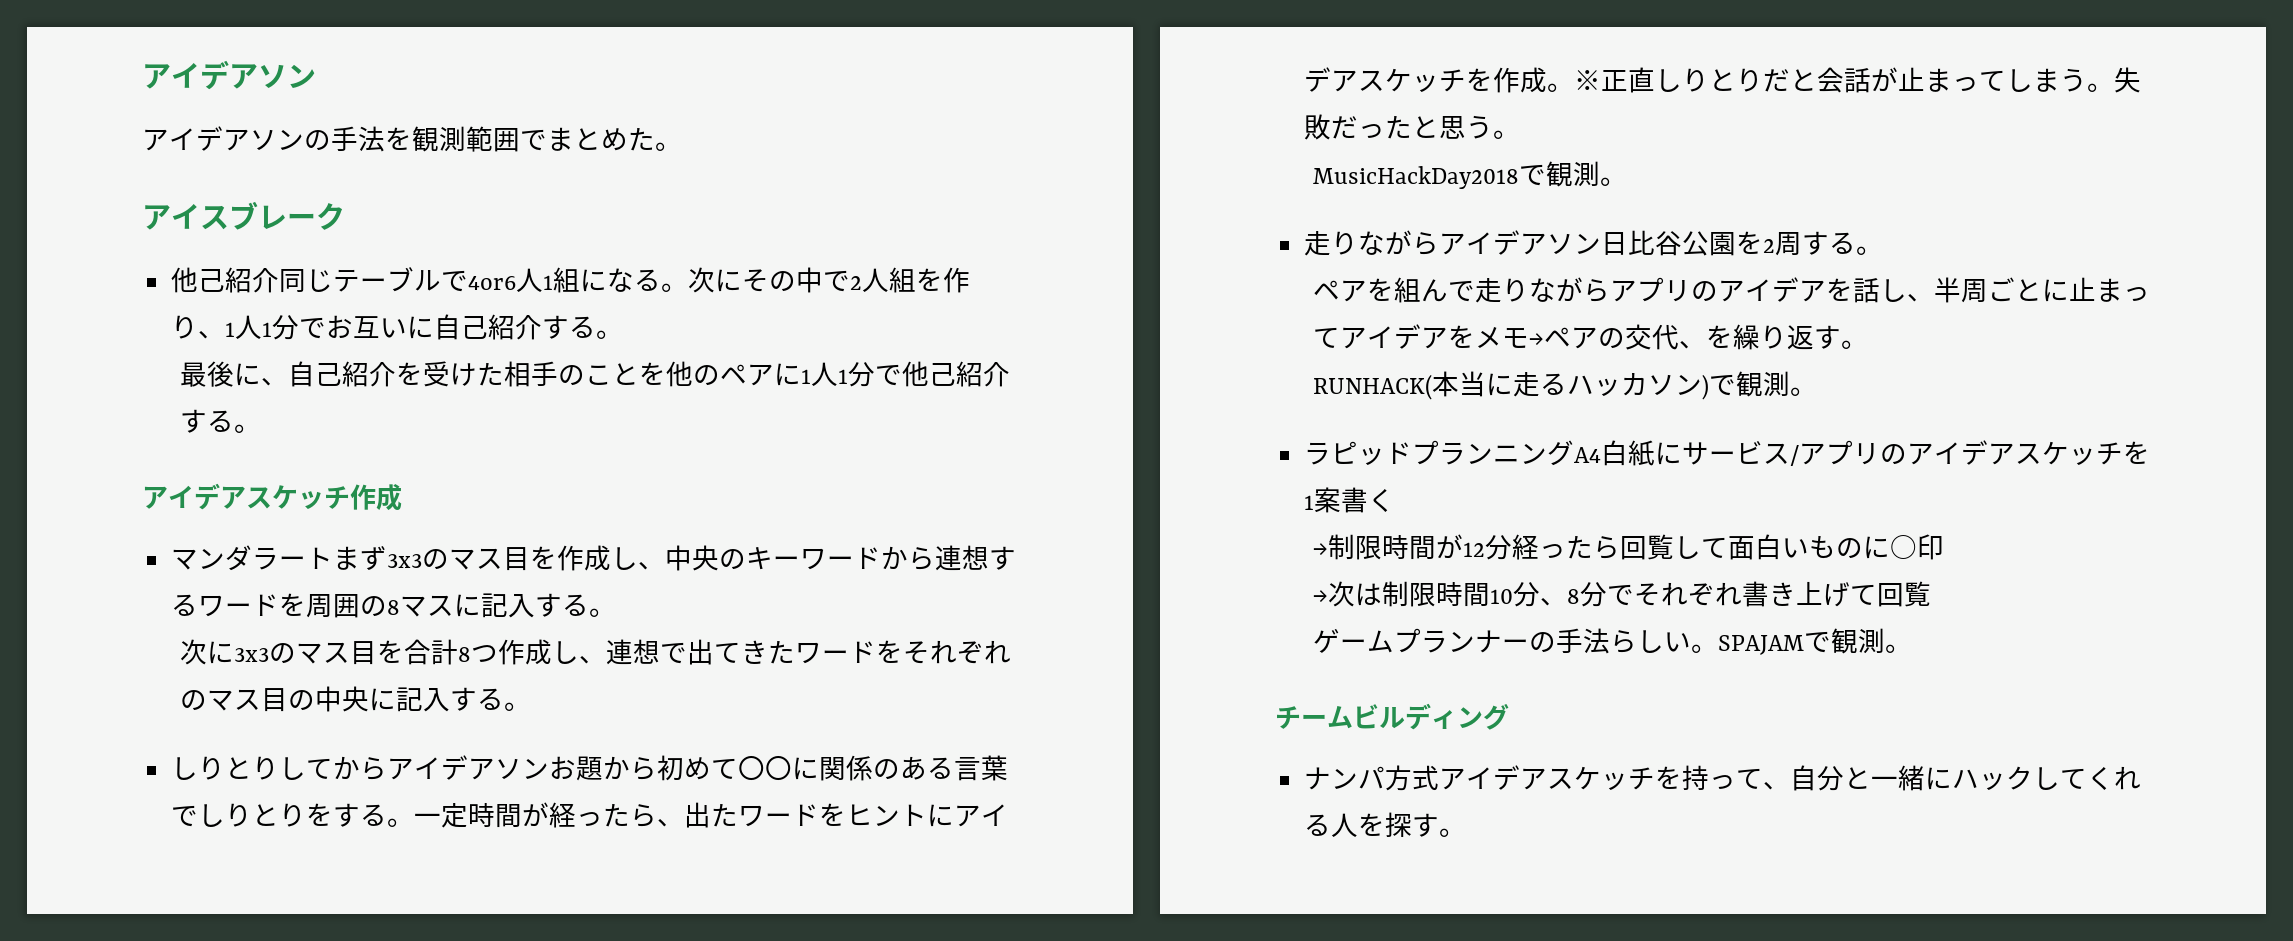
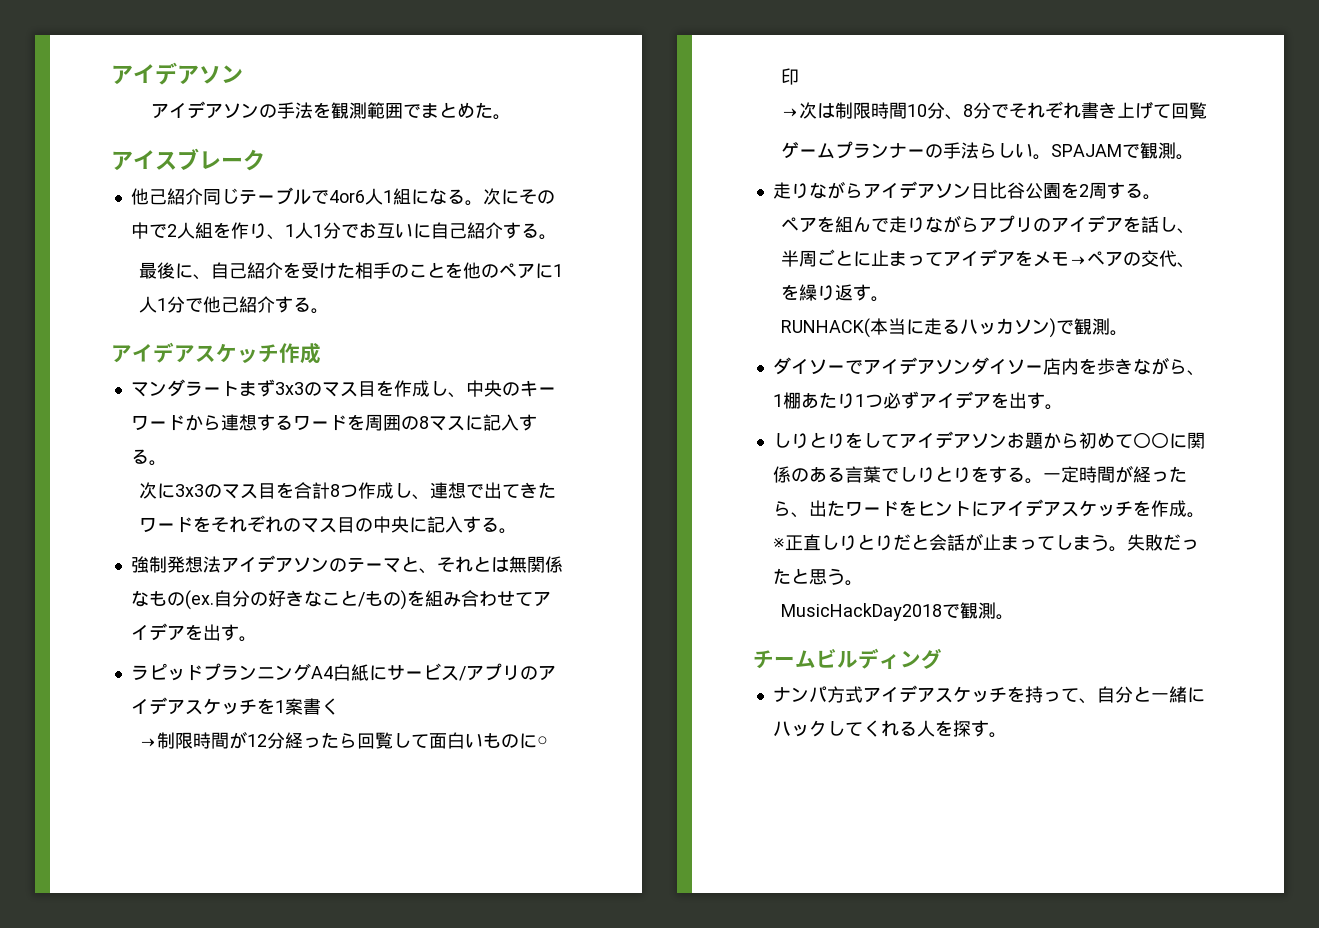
[171,755,1009,781] [171,802,1009,828] [1304,67,2142,93] [1304,114,1521,140] [1313,161,1628,189] [1304,230,1884,256] [1313,277,2151,303] [1313,324,1869,350] [1313,371,1791,400] しりとりしてからアイデアソンお題から初めて〇〇に関係のある言葉でしりとりをする。一定時間が経ったら、出たワードをヒントにアイデアスケッチを作成。※正直しりとりだと会話が止まってしまう。失敗だったと思う。 // MusicHackDay2018で観測。 // 走りながらアイデアソン日比谷公園を2周する。 // ペアを組んで走りながらアプリのアイデアを話し、半周ごとに止まってアイデアをメモ→ペアの交代、を繰り返す。 // RUNHACK(本当に走るハッカソン)で観測 -> [130,555,563,574] [130,590,551,610] [130,623,239,641] 強制発想法アイデアソンのテーマと、それとは無関係なもの(ex.自分の好きなこと/もの)を組み合わせてアイデアを出す
(1913, 648) none -> [772,181,1161,200] [781,215,1196,234] [781,249,1196,268] [781,284,890,302] [781,318,1129,338] [772,357,1205,376] [772,391,1063,410] [772,431,1205,449] [772,465,1187,484] [772,499,1205,518] [772,533,1199,552] [772,568,863,586] [781,602,1015,621] // 走りながらアイデアソン日比谷公園を2周する。 // ペアを組んで走りながらアプリのアイデアを話し、半周ごとに止まってアイデアをメモ→ペアの交代、を繰り返す。 // RUNHACK(本当に走るハッカソン)で観測。 // ダイソーでアイデアソンダイソー店内を歩きながら、1棚あたり1つ必ずアイデアを出す。 // しりとりをしてアイデアソンお題から初めて〇〇に関係のある言葉でしりとりをする。一定時間が経ったら、出たワードをヒントにアイデアスケッチを作成。※正直しりとりだと会話が止まってしまう。失敗だったと思う。 // MusicHackDay2018で観測。

